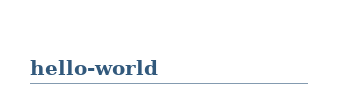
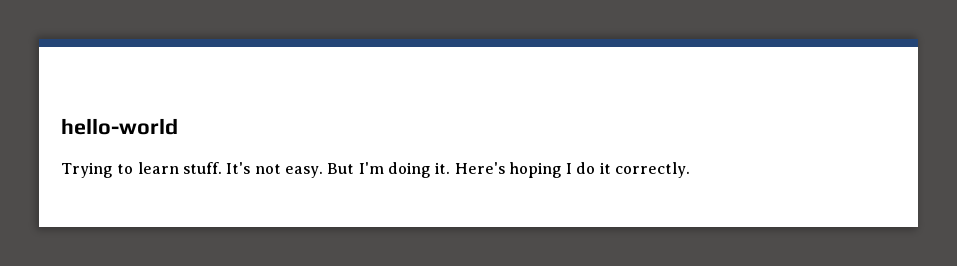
(158, 67) none -> [61,162,691,178] // Trying to learn stuff. It's not easy. But I'm doing it. Here's hoping I do it correctly.

